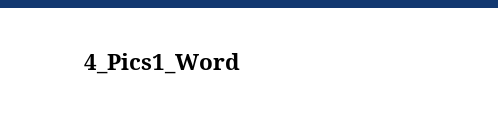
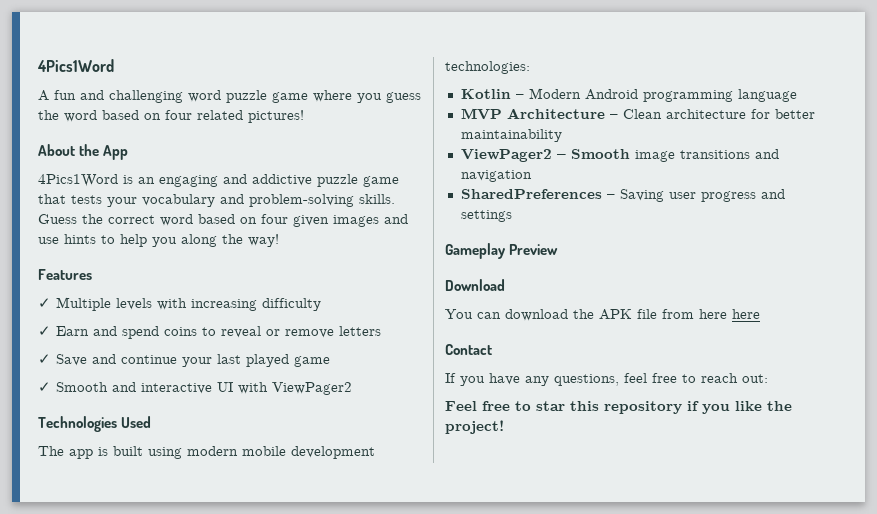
[84,53,240,74] 4_Pics1_Word -> [37,59,114,72] [38,90,421,103] [38,110,304,123] [38,144,129,160] [38,174,399,187] [38,194,395,207] [38,214,408,227] [38,234,279,247] [38,269,92,280] [38,297,321,311] [38,326,381,339] [38,354,330,367] [38,382,352,395] [38,416,152,432] [38,446,375,459] [445,61,530,74] [460,88,797,102] [460,108,815,120] [460,129,562,142] [460,149,779,162] [460,170,532,182] [460,189,785,202] [460,210,512,222] [445,243,559,259] [445,279,505,291] [445,309,760,321] [445,344,492,355] [445,373,768,386] [445,401,792,414] [445,420,504,434] 4Pics1Word // A fun and challenging word puzzle game where you guess the word based on four related pictures! // About the App // 4Pics1Word is an engaging and addictive puzzle game that tests your vocabulary and problem-solving skills. Guess the correct word based on four given images and use hints to help you along the way! // Features // ✓ Multiple levels with increasing difficulty // ✓ Earn and spend coins to reveal or remove letters // ✓ Save and continue your last played game // ✓ Smooth and interactive UI with ViewPager2 // Technologies Used // The app is built using modern mobile development technologies: // Kotlin – Modern Android programming language // MVP Architecture – Clean architecture for better maintainability // ViewPager2 – Smooth image transitions and navigation // SharedPreferences – Saving user progress and settings // Gameplay Preview // Download // You can download the APK file from here here // Contact // If you have any questions, feel free to reach out: // Feel free to star this repository if you like the project!

